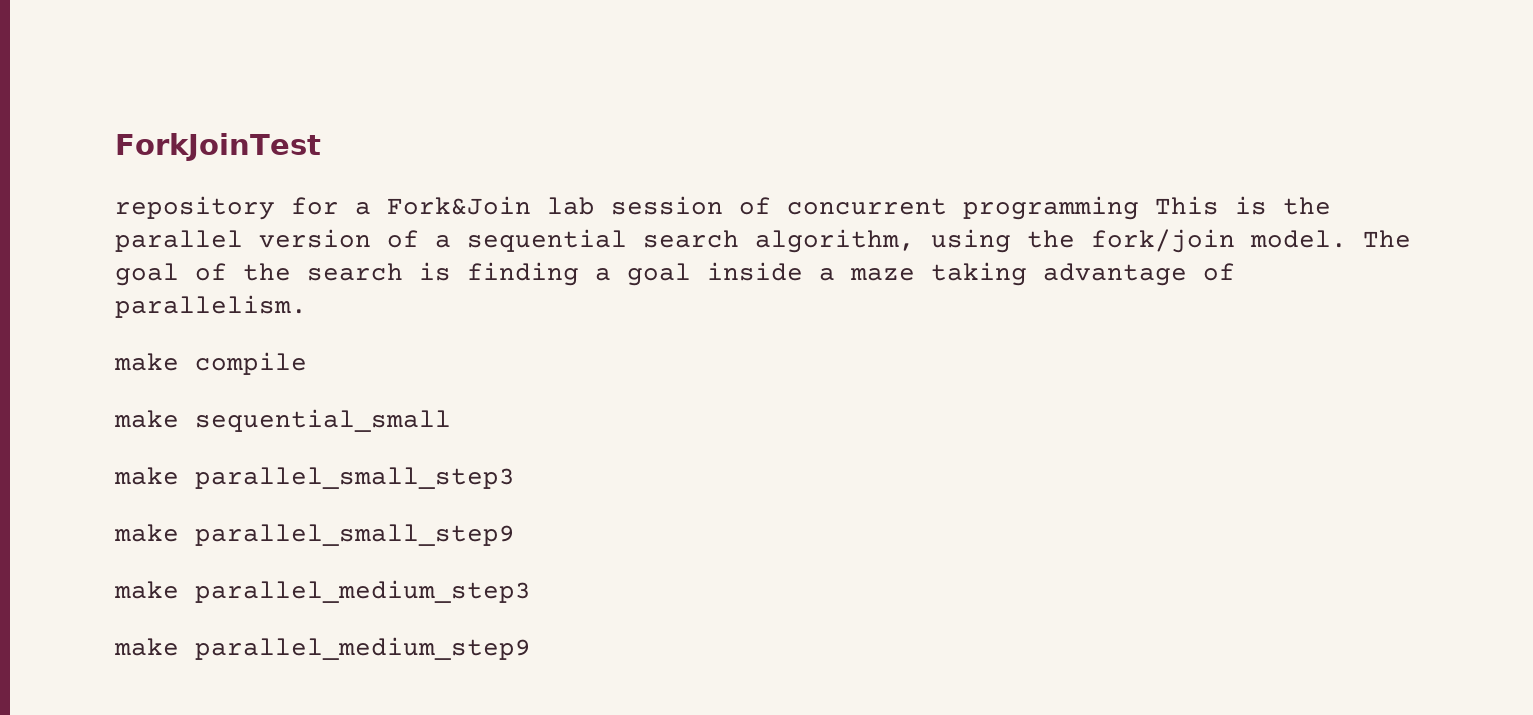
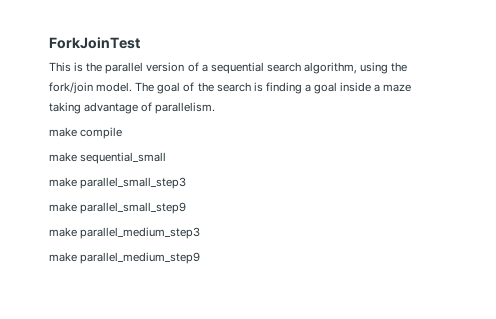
[115,196,1139,220] repository for a Fork&Join lab session of concurrent programming -> (140, 43) none

